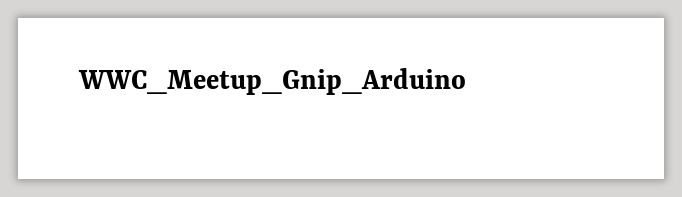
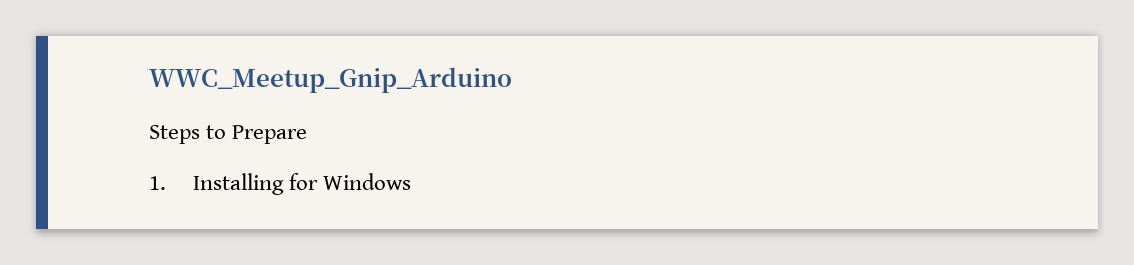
(466, 81) none -> [149,125,308,144] [149,173,411,195] // Steps to Prepare // 1. Installing for Windows

